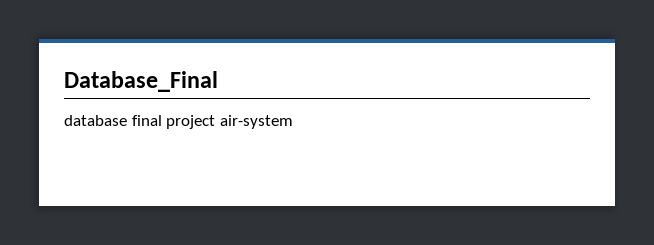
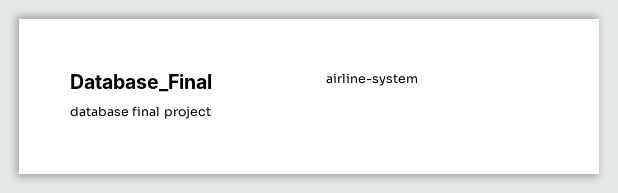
[219,115,293,129] air-system -> [326,73,418,86] airline-system

